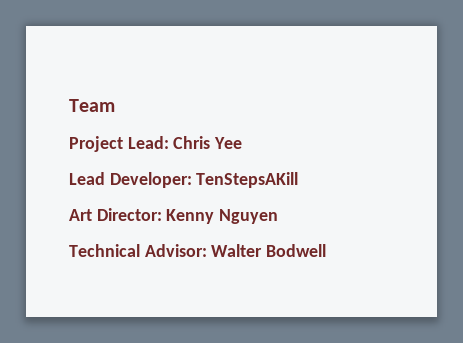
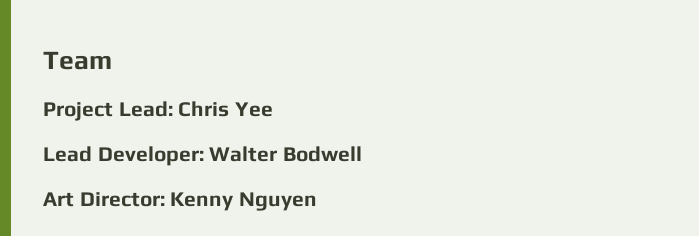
[196,172,299,188] TenStepsAKill -> [209,146,363,162] Walter Bodwell
[69,244,327,257] // Technical Advisor: Walter Bodwell -> (318, 201) none

